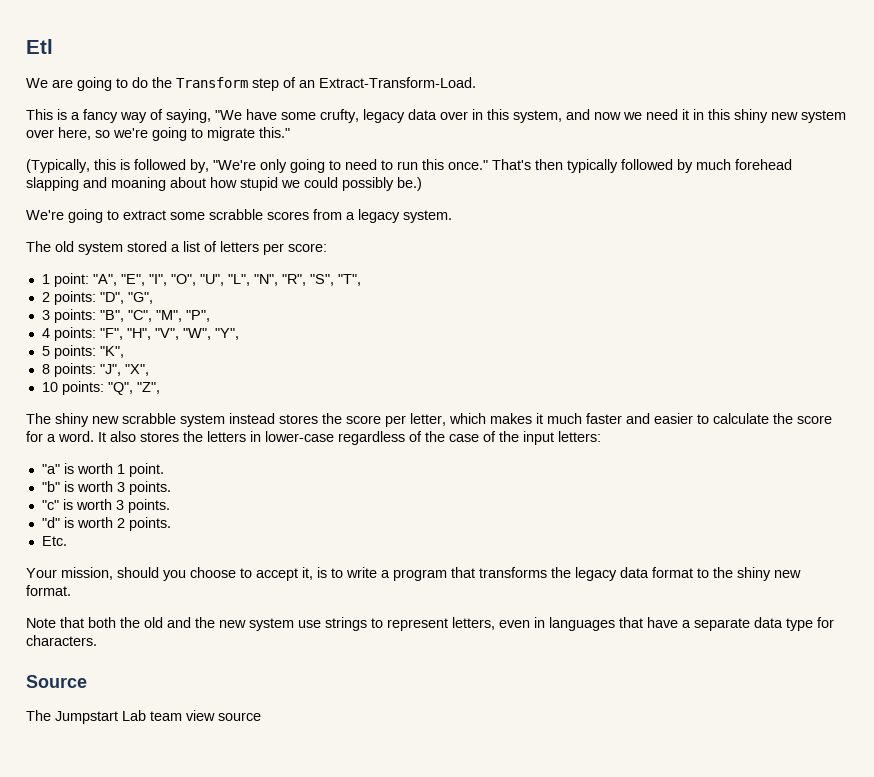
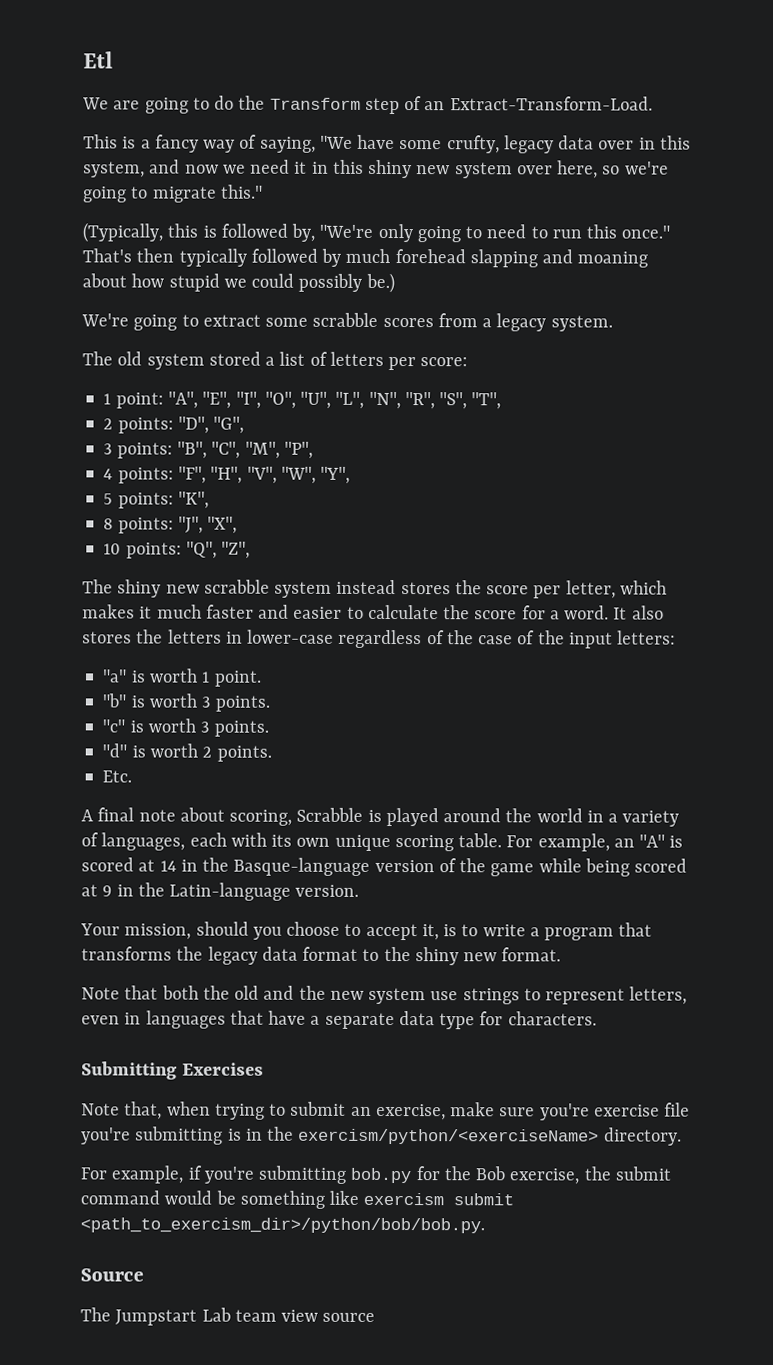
(67, 541) none -> [81,807,680,827] [81,832,684,852] [81,857,688,877] [81,882,360,901] // A final note about scoring, Scrabble is played around the world in a variety of languages, each with its own unique scoring table. For example, an "A" is scored at 14 in the Basque-language version of the game while being scored at 9 in the Latin-language version.
(97, 640) none -> [81,1061,264,1080] [81,1101,691,1121] [81,1126,682,1146] [80,1165,671,1185] [80,1190,515,1209] [80,1217,485,1234] // Submitting Exercises // Note that, when trying to submit an exercise, make sure you're exercise file you're submitting is in the exercism/python/<exerciseName> directory. // For example, if you're submitting bob.py for the Bob exercise, the submit command would be something like exercism submit <path_to_exercism_dir>/python/bob/bob.py.

